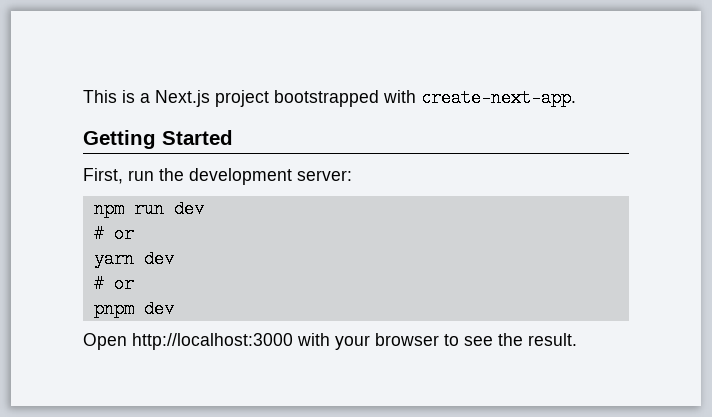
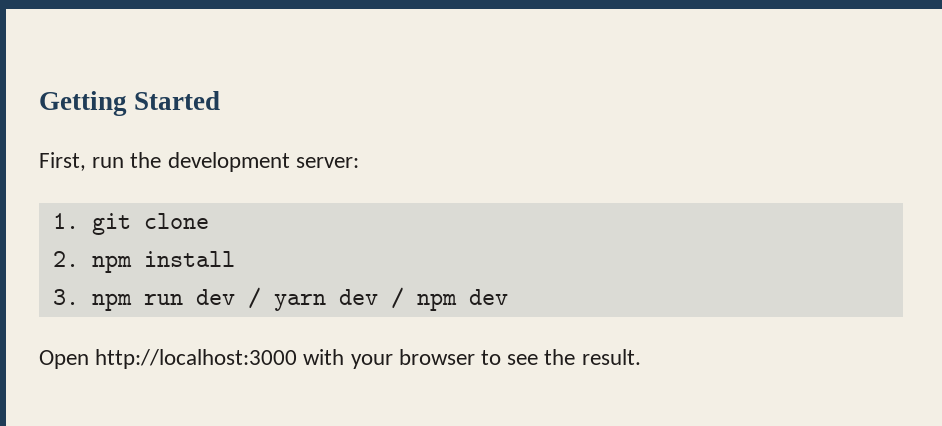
[83,89,576,107] This is a Next.js project bootstrapped with create-next-app. // -> (39, 103) none
(352, 175) none -> [52,213,209,235] [52,251,235,273] [52,289,79,305] 1. git clone // 2. npm install // 3.
[93,225,134,243] // # or // -> [247,287,261,309] /
[93,275,134,293] [93,300,134,318] // # or // pnpm -> [390,287,457,311] / npm

